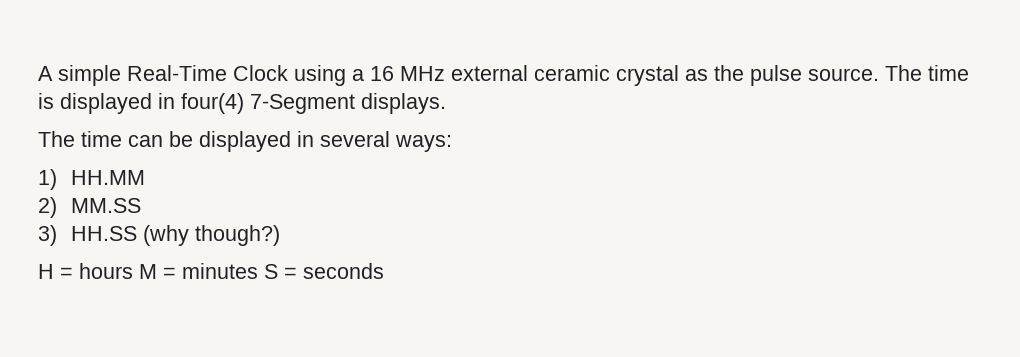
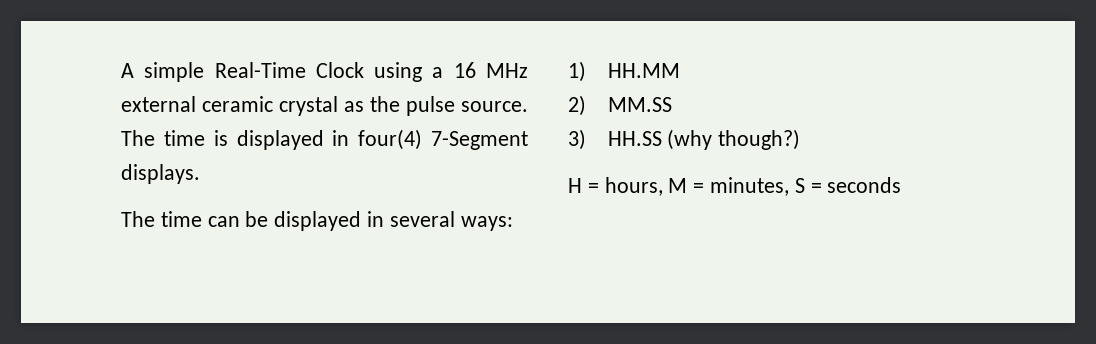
[79,263,133,279] hours -> [604,177,663,196] hours,
[182,263,258,279] minutes -> [710,177,790,196] minutes,

